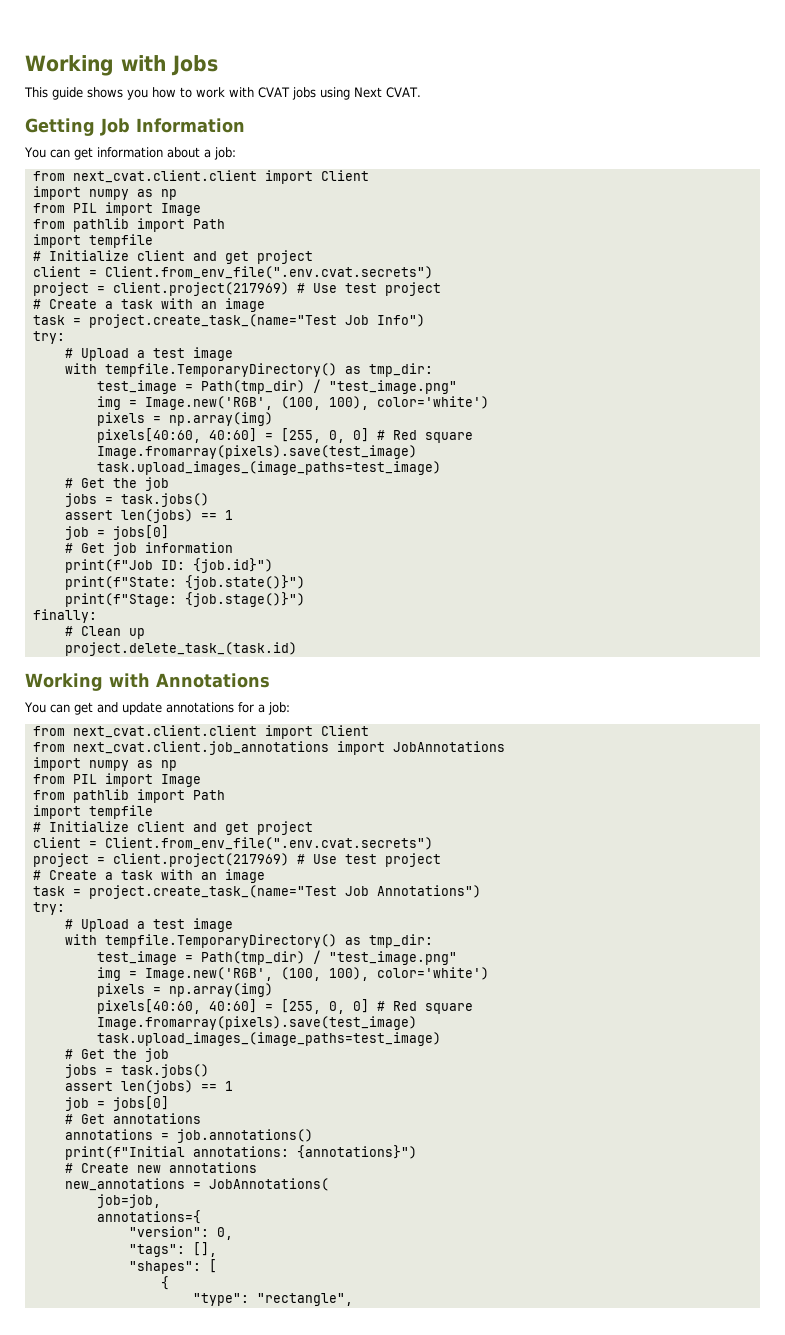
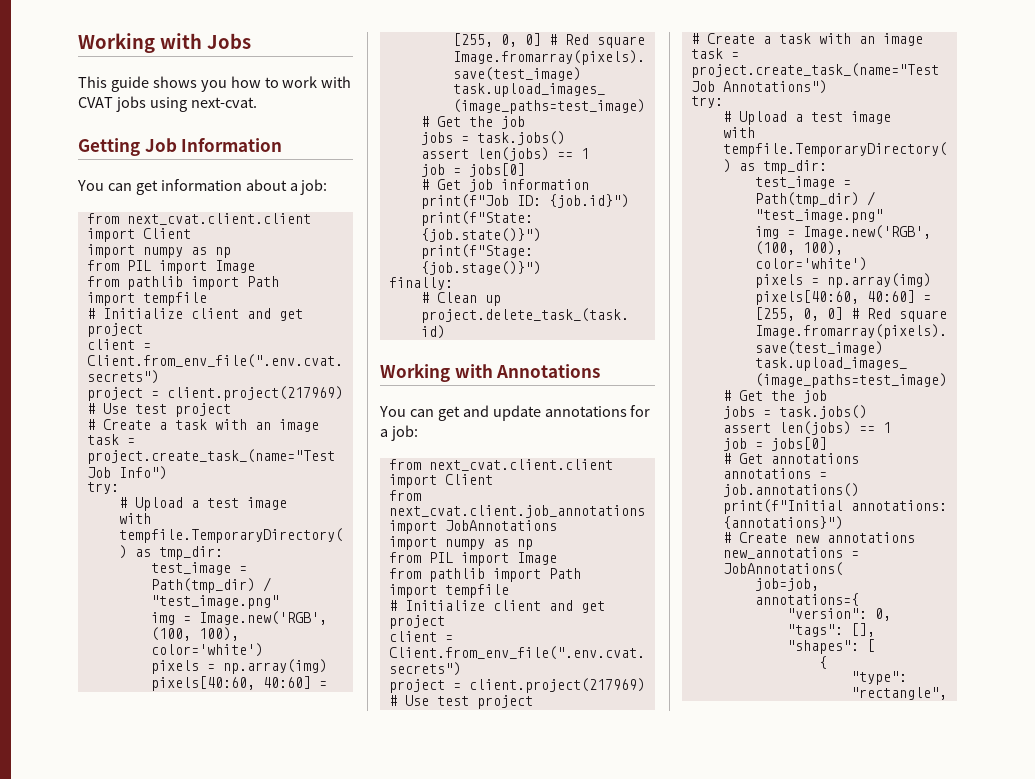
[353,87,421,98] Next CVAT. -> [190,97,257,108] next-cvat.

